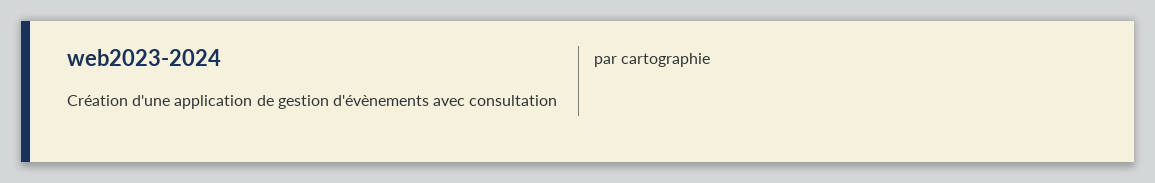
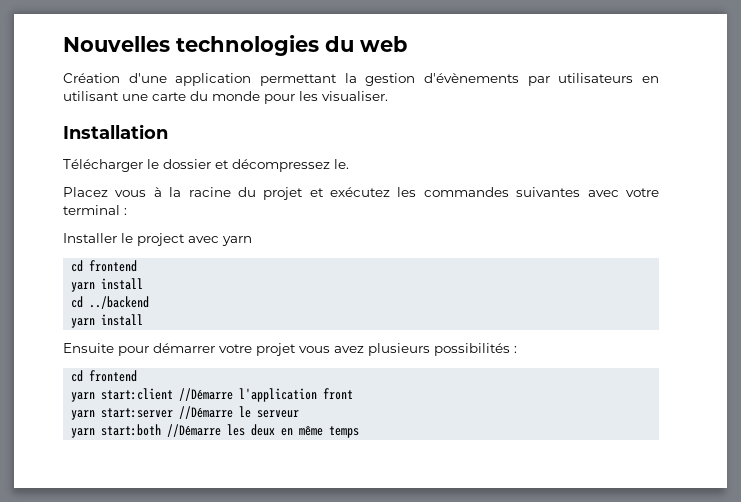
[67,49,221,66] web2023-2024 -> [63,35,407,56] Nouvelles technologies du web
[256,95,558,109] [594,53,711,67] de gestion d'évènements avec consultation par cartographie -> [260,73,660,86] [63,91,388,104] [63,124,168,139] [63,159,349,172] [63,187,659,200] [63,205,127,215] [63,233,252,246] [71,260,138,272] [71,278,144,292] [71,296,150,309] [71,314,144,328] [63,343,517,356] [71,370,138,382] [71,388,354,402] [71,406,300,420] [71,424,360,438] permettant la gestion d'évènements par utilisateurs en utilisant une carte du monde pour les visualiser. // Installation // Télécharger le dossier et décompressez le. // Placez vous à la racine du projet et exécutez les commandes suivantes avec votre terminal : // Installer le project avec yarn // cd frontend // yarn install // cd ../backend // yarn install // Ensuite pour démarrer votre projet vous avez plusieurs possibilités : // cd frontend // yarn start:client //Démarre l'application front // yarn start:server //Démarre le serveur // yarn start:both //Démarre les deux en même temps

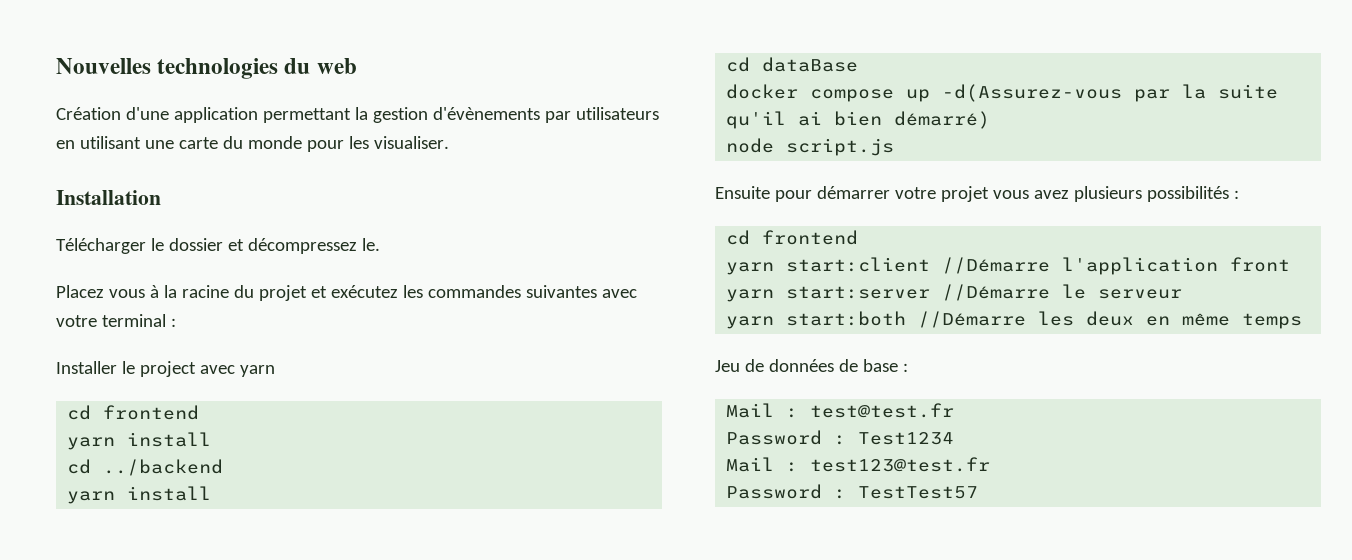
(144, 320) none -> [726,57,859,72] [726,84,1279,102] [726,111,991,129] [726,138,895,156] // cd dataBase // docker compose up -d(Assurez-vous par la suite qu'il ai bien démarré) // node script.js
(360, 432) none -> [715,359,908,372] [726,403,955,418] [726,430,955,445] [726,457,991,472] [726,484,979,499] // Jeu de données de base : // Mail : test@test.fr // Password : Test1234 // Mail : test123@test.fr // Password : TestTest57

